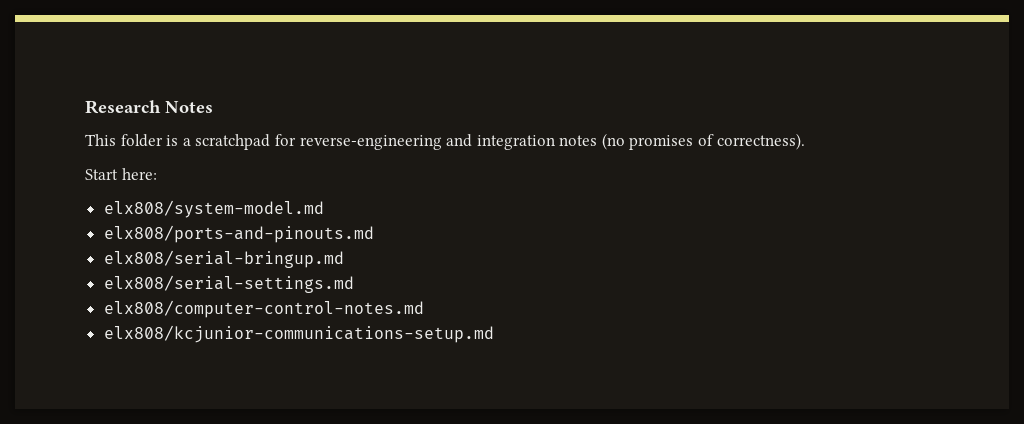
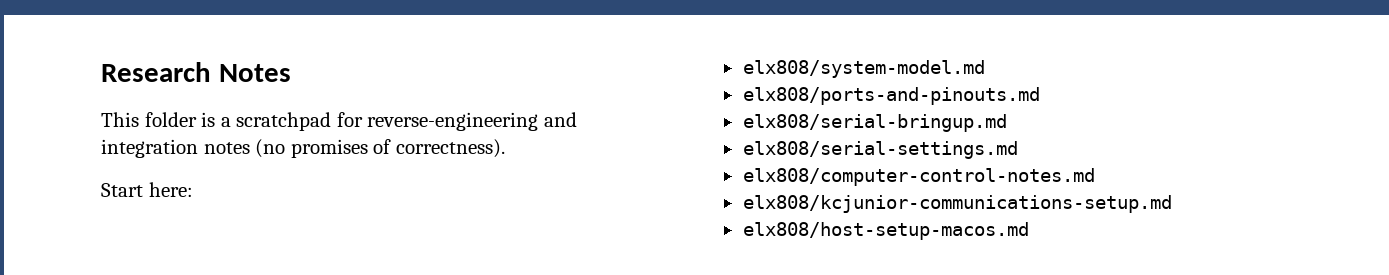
(494, 334) none -> [742,222,1029,240] // elx808/host-setup-macos.md

